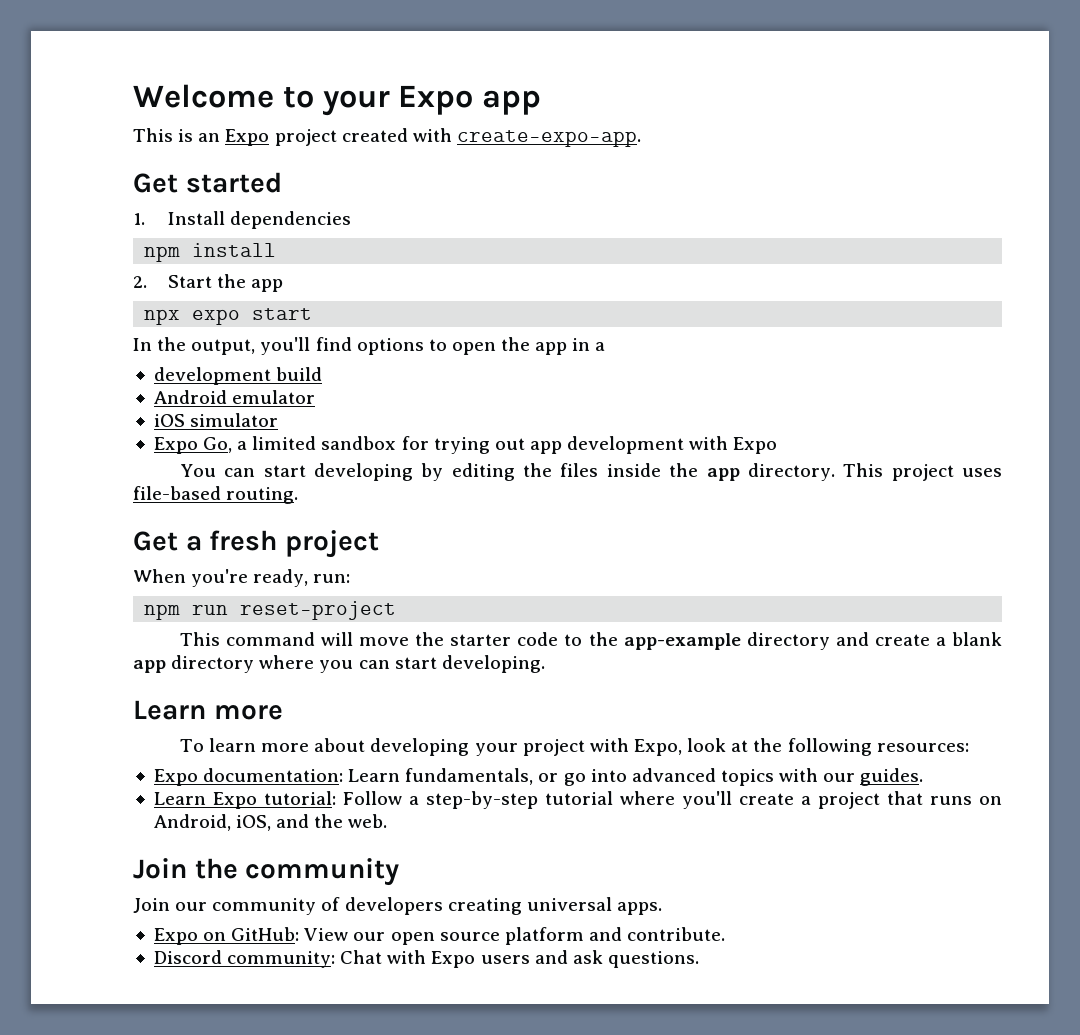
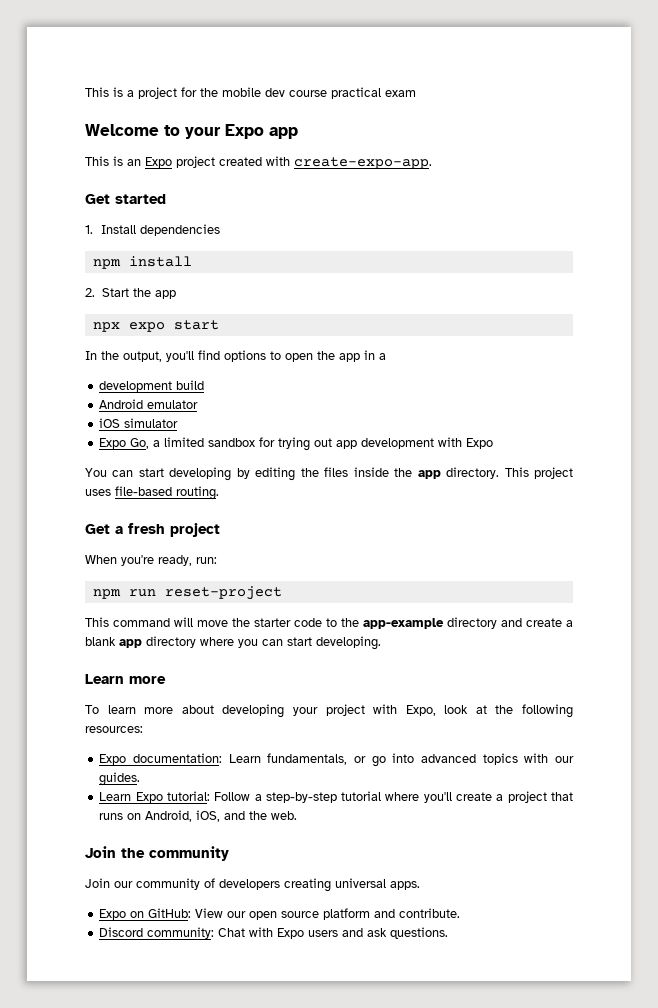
(133, 96) none -> [85,87,416,99] This is a project for the mobile dev course practical exam //

